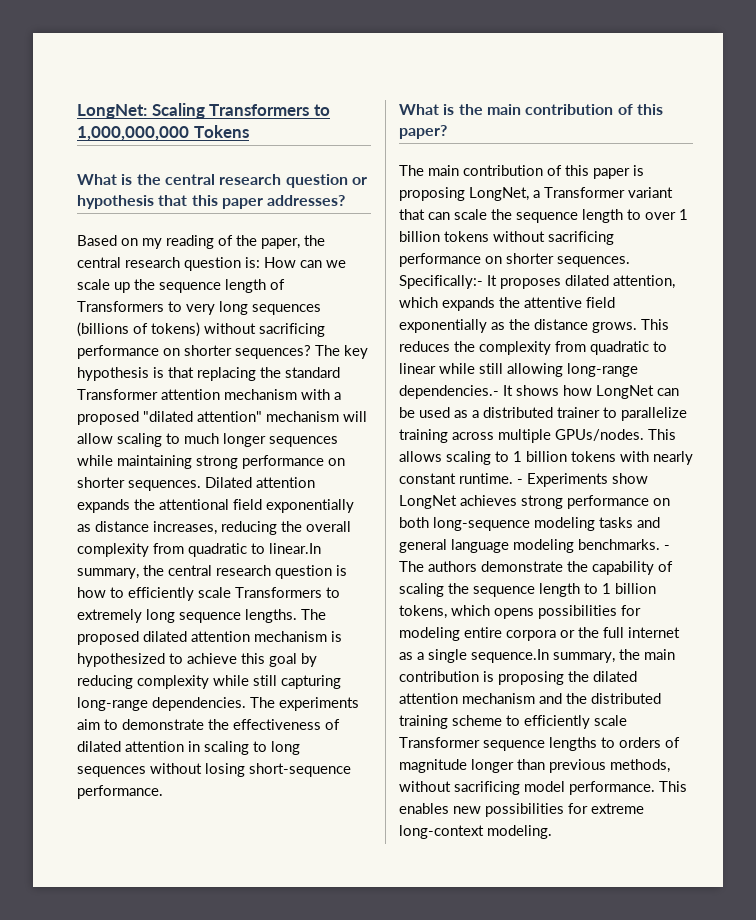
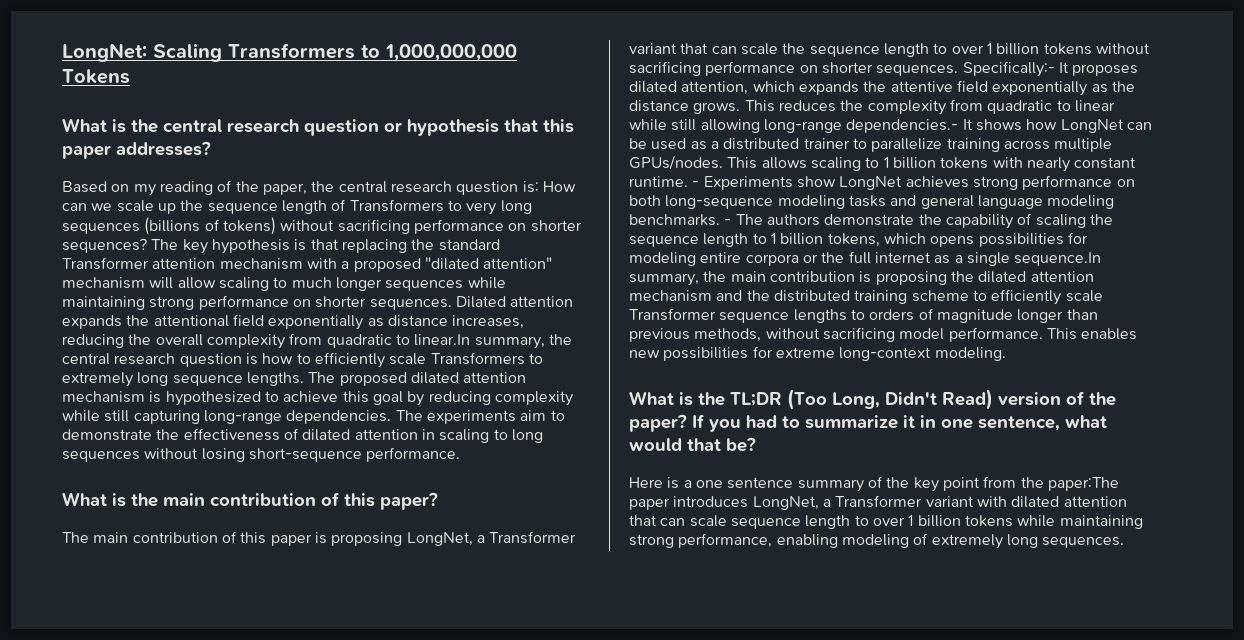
(552, 832) none -> [629,389,1116,410] [629,414,1107,432] [629,437,756,452] [629,476,1119,492] [629,495,1127,510] [629,515,1143,529] [629,533,1125,549] // What is the TL;DR (Too Long, Didn't Read) version of the paper? If you had to summarize it in one sentence, what would that be? // Here is a one sentence summary of the key point from the paper:The paper introduces LongNet, a Transformer variant with dilated attention that can scale sequence length to over 1 billion tokens while maintaining strong performance, enabling modeling of extremely long sequences.

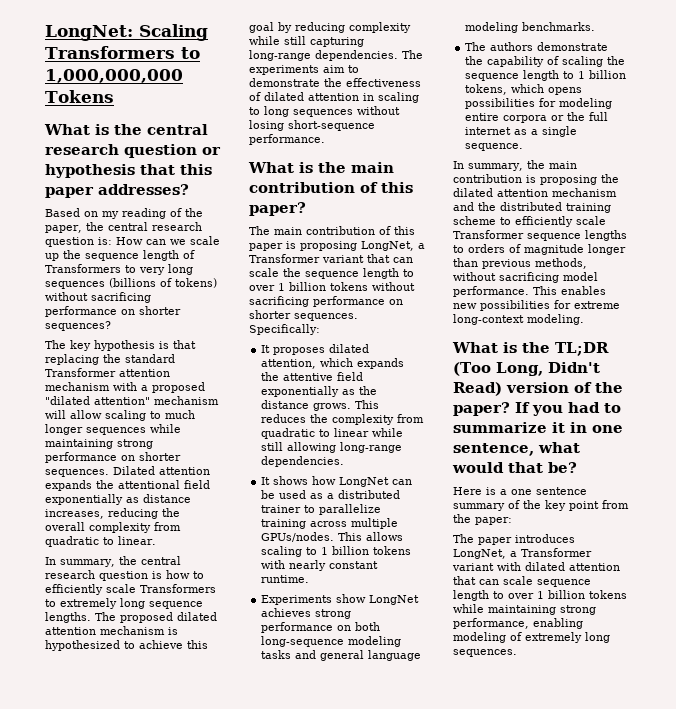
(147, 245) none -> (111, 326) //
[414,334,471,346] linear.In -> [118,536,156,545] [45,557,56,565] linear. // In
[962,61,1055,77] Specifically:- -> [249,324,320,335] Specifically: //
[846,119,959,133] dependencies.- -> [261,456,345,467] dependencies. //
[692,181,700,187] - -> (310, 579) //
[724,219,732,225] - -> (596, 26) //
[1014,252,1102,266] sequence.In -> [465,143,524,151] [453,161,464,169] sequence. // In
[1047,477,1119,491] paper:The -> [475,517,512,525] [453,534,474,543] paper: // The

